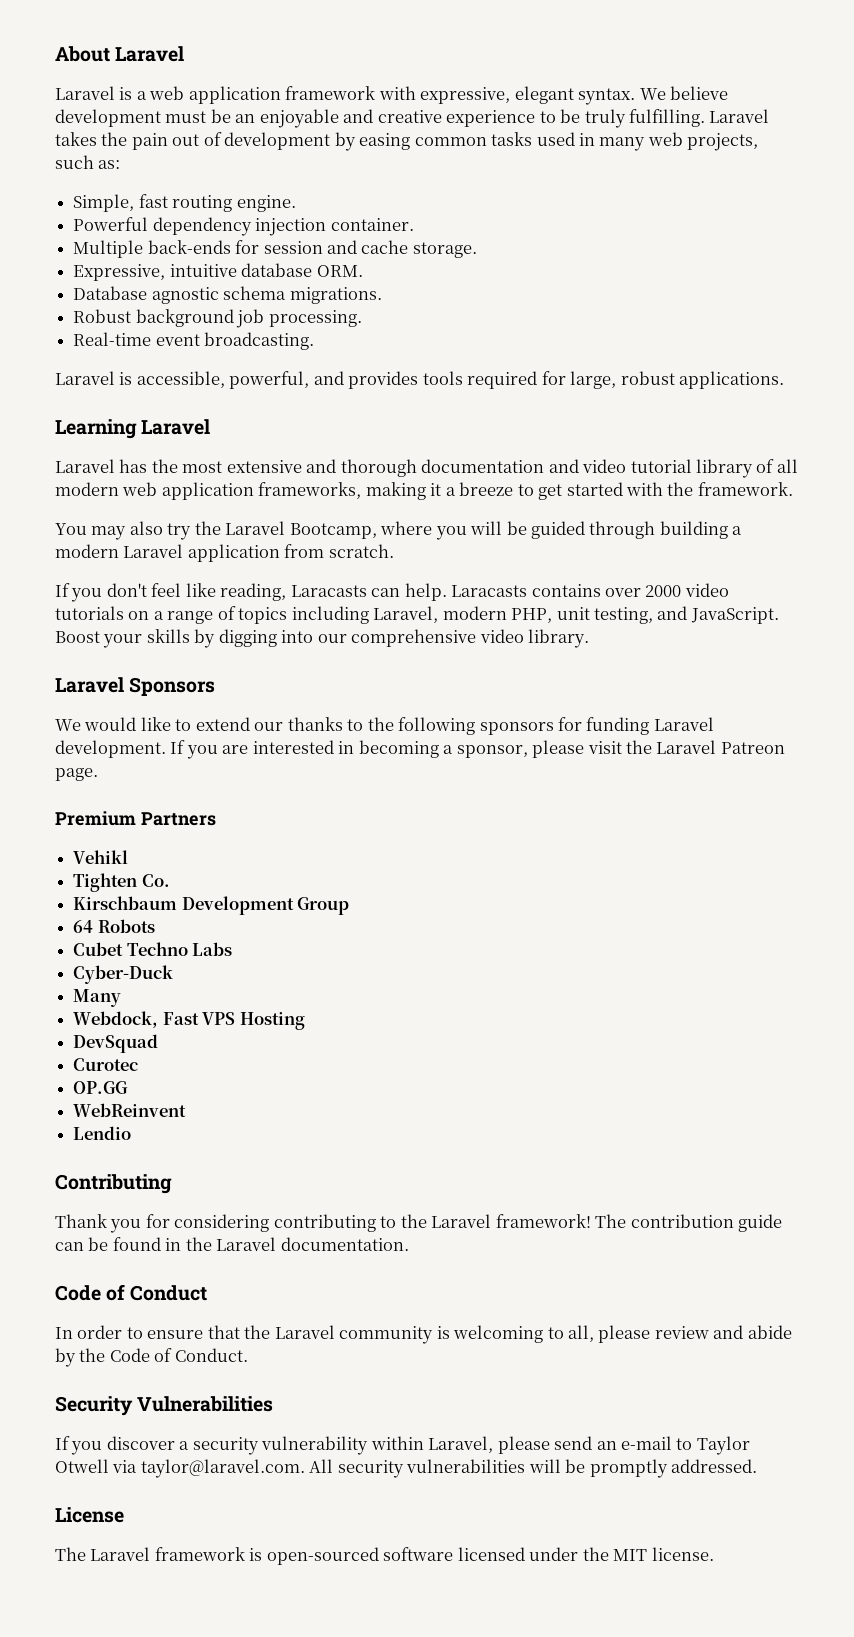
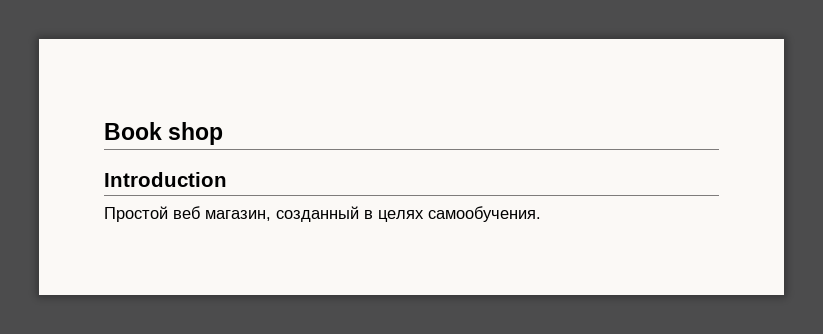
[55,46,185,62] [55,86,729,105] [55,109,770,128] [55,132,759,151] [55,155,121,169] [73,194,296,212] [73,217,414,236] [73,240,477,258] [73,263,363,281] [73,286,382,304] [73,309,362,328] [73,332,315,350] [55,371,785,389] [55,419,211,439] [55,459,798,478] [55,482,793,500] [55,521,743,540] [55,544,394,562] [55,583,729,602] [55,606,779,624] [55,629,590,648] [55,677,216,696] [55,717,714,735] [55,740,785,759] [55,768,98,781] [55,811,216,826] [73,850,129,864] [73,873,170,892] [73,896,350,915] [73,919,155,933] [73,942,233,956] [73,965,174,984] [73,989,122,1007] [73,1011,305,1030] [73,1034,159,1053] [73,1058,139,1071] [73,1081,129,1094] [73,1103,187,1117] [73,1126,132,1140] [55,1174,172,1194] [55,1214,783,1233] [55,1237,409,1251] [55,1284,207,1301] [55,1325,792,1344] [55,1348,248,1367] [55,1396,274,1416] [55,1436,750,1455] [55,1459,758,1478] [55,1507,124,1523] [55,1547,714,1565] About Laravel // Laravel is a web application framework with expressive, elegant syntax. We believe development must be an enjoyable and creative experience to be truly fulfilling. Laravel takes the pain out of development by easing common tasks used in many web projects, such as: // Simple, fast routing engine. // Powerful dependency injection container. // Multiple back-ends for session and cache storage. // Expressive, intuitive database ORM. // Database agnostic schema migrations. // Robust background job processing. // Real-time event broadcasting. // Laravel is accessible, powerful, and provides tools required for large, robust applications. // Learning Laravel // Laravel has the most extensive and thorough documentation and video tutorial library of all modern web application frameworks, making it a breeze to get started with the framework. // You may also try the Laravel Bootcamp, where you will be guided through building a modern Laravel application from scratch. // If you don't feel like reading, Laracasts can help. Laracasts contains over 2000 video tutorials on a range of topics including Laravel, modern PHP, unit testing, and JavaScript. Boost your skills by digging into our comprehensive video library. // Laravel Sponsors // We would like to extend our thanks to the following sponsors for funding Laravel development. If you are interested in becoming a sponsor, please visit the Laravel Patreon page. // Premium Partners // Vehikl // Tighten Co. // Kirschbaum Development Group // 64 Robots // Cubet Techno Labs // Cyber-Duck // Many // Webdock, Fast VPS Hosting // DevSquad // Curotec // OP.GG // WebReinvent // Lendio // Contributing // Thank you for considering contributing to the Laravel framework! The contribution guide can be found in the Laravel documentation. // Code of Conduct // In order to ensure that the Laravel community is welcoming to all, please review and abide by the Code of Conduct. // Security Vulnerabilities // If you discover a security vulnerability within Laravel, please send an e-mail to Taylor Otwell via taylor@laravel.com. All security vulnerabilities will be promptly addressed. // License // The Laravel framework is open-sourced software licensed under the MIT license. -> [104,122,224,145] [104,172,227,187] [104,206,541,222] Book shop // Introduction // Простой веб магазин, созданный в целях самообучения.

